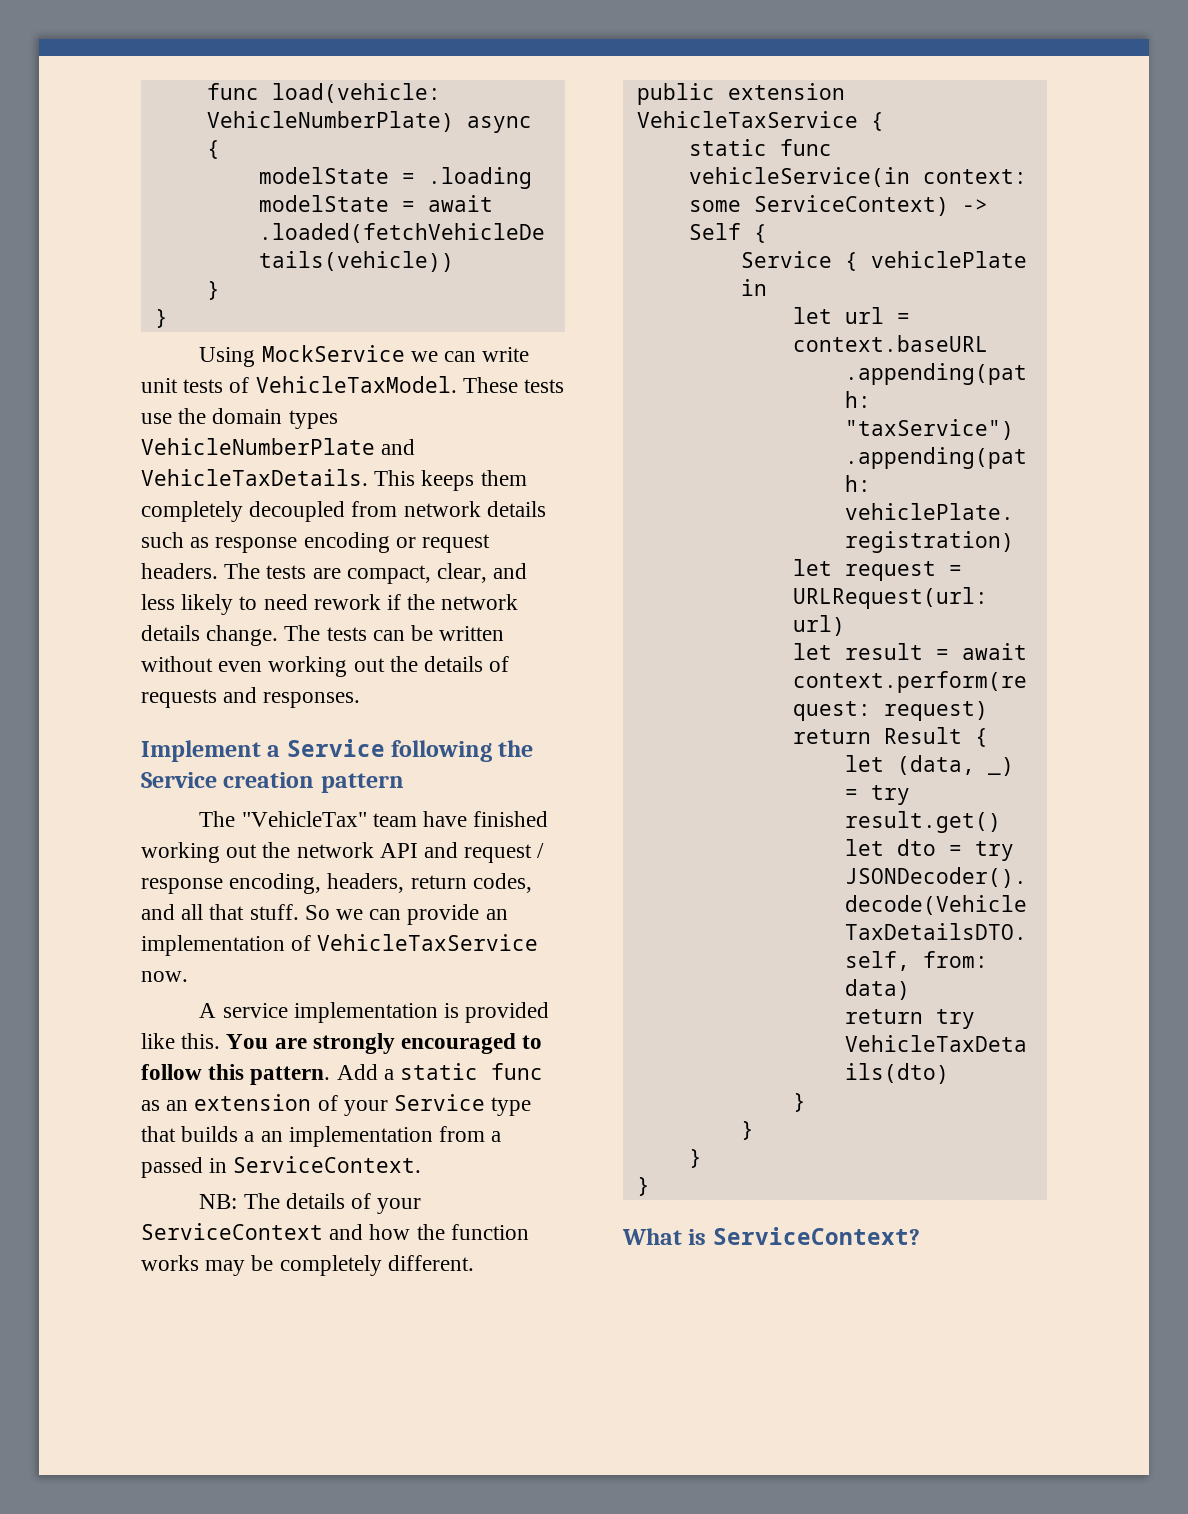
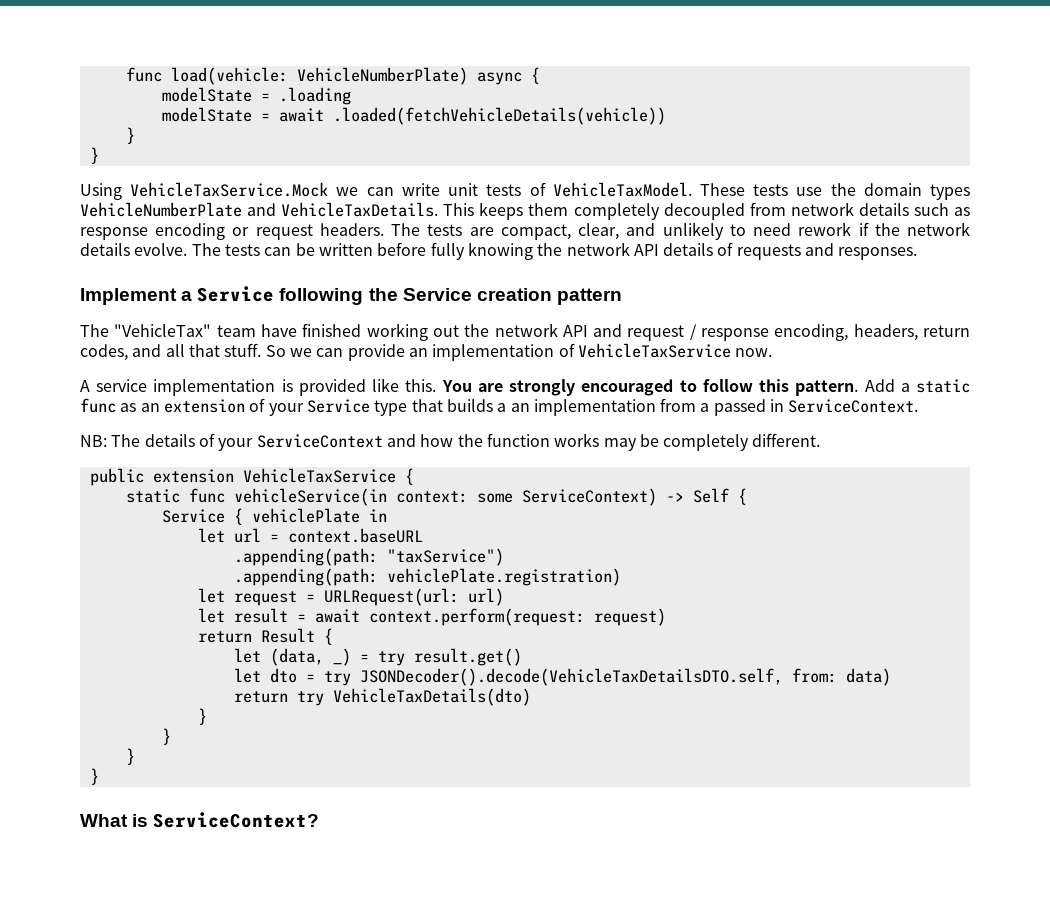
[261,345,405,362] MockService -> [130,182,329,197] VehicleTaxService.Mock
[141,594,234,615] less likely -> [662,222,724,240] unlikely
[206,625,279,646] change. -> [134,243,188,256] evolve.
[141,656,418,677] without even working out the -> [377,242,659,260] before fully knowing the network API

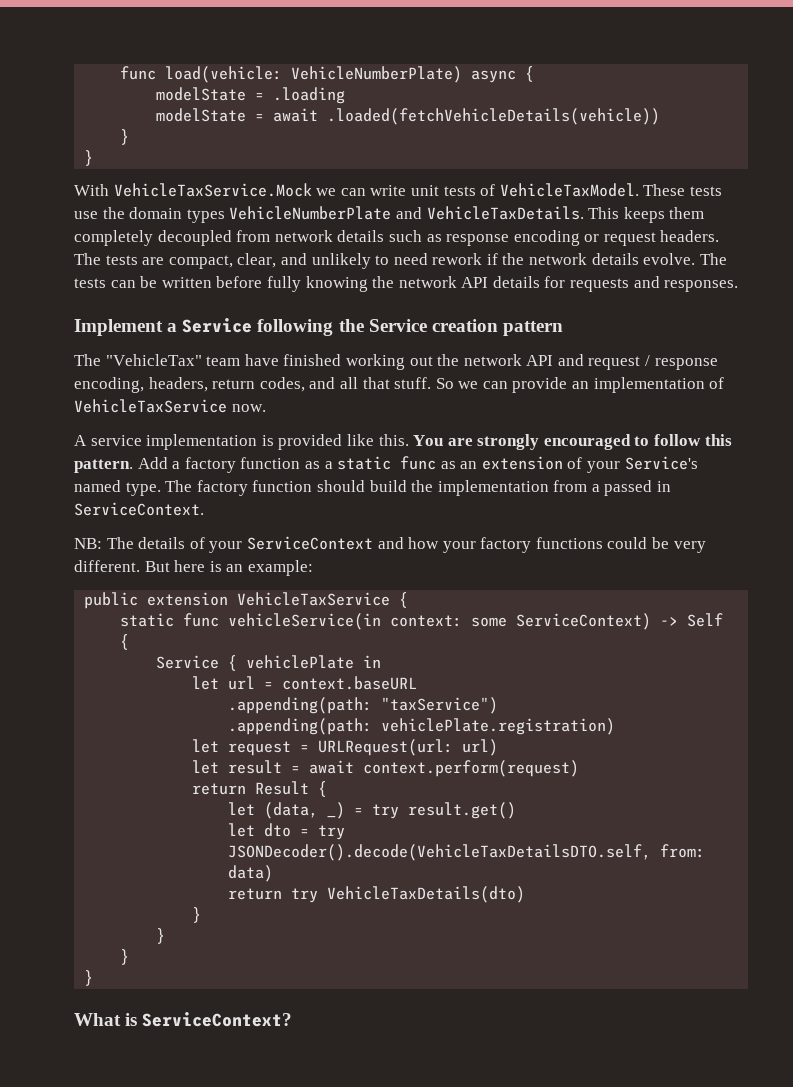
[80,183,122,200] Using -> [74,184,109,196] With
[717,242,734,256] of -> [544,276,566,288] for
(910, 387) none -> [184,457,333,473] factory function as a
[306,399,530,416] Service type that builds a an -> [624,456,698,470] [74,480,434,496] Service's named type. The factory function should build the
[457,433,821,451] the function works may be completely different. -> [442,537,706,553] [74,560,313,576] your factory functions could be very different. But here is an example:
[368,608,666,626] context.perform(request: request) -> [363,760,580,777] context.perform(request)

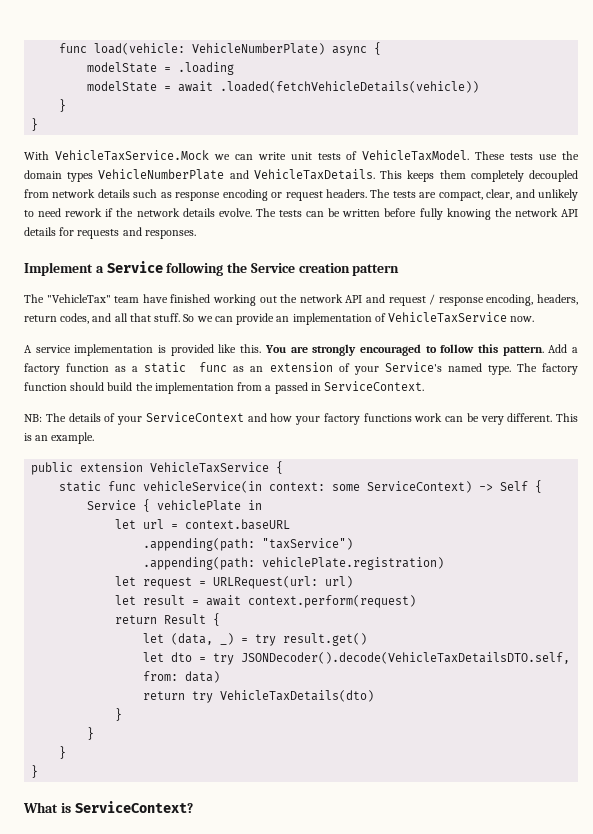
[607,537,648,549] could -> [414,413,463,422] work can
[144,560,206,572] But here -> [556,413,578,422] This
[247,560,313,576] example: -> [51,432,95,444] example.

